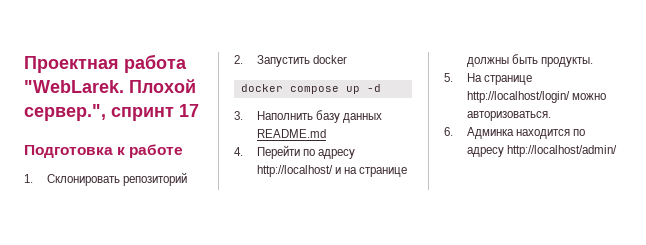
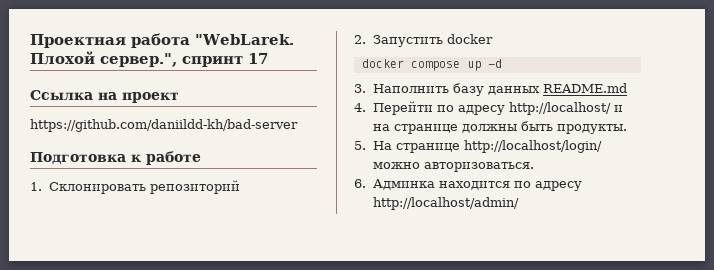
(199, 110) none -> [30,90,179,103] [30,119,298,132] // Ссылка на проект // https://github.com/daniildd-kh/bad-server

